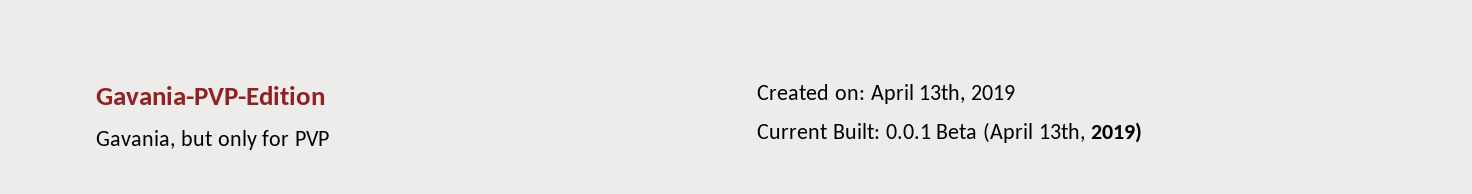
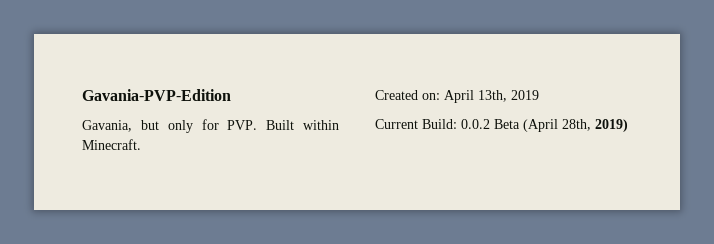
[295,131,330,146] PVP -> [227,120,339,130] [82,139,141,150] PVP. Built within Minecraft.
[832,123,931,139] Built: 0.0.1 -> [422,119,490,129] Build: 0.0.2
[1039,123,1086,142] 13th, -> [562,119,591,131] 28th,

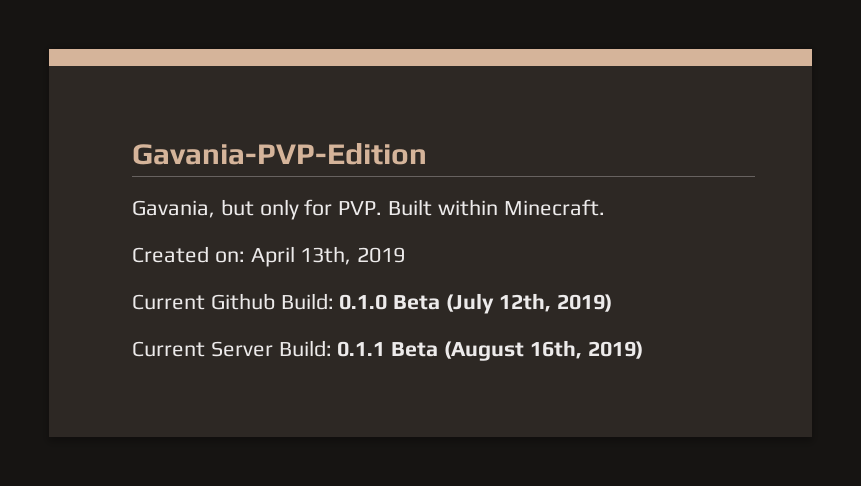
[422,119,591,132] Build: 0.0.2 Beta (April 28th, -> [210,293,612,314] [132,340,582,361] Github Build: 0.1.0 Beta (July 12th, 2019) // Current Server Build: 0.1.1 Beta (August 16th,

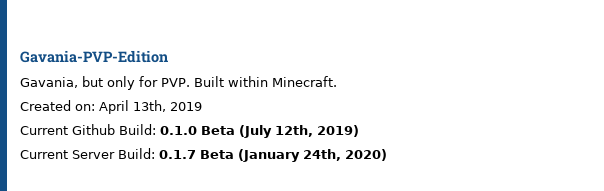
[337,340,643,361] 0.1.1 Beta (August 16th, 2019) -> [159,149,387,162] 0.1.7 Beta (January 24th, 2020)

